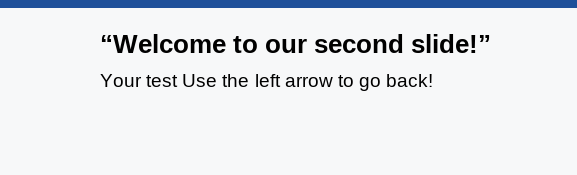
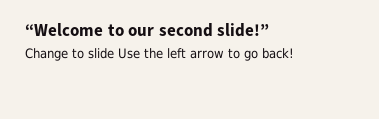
[100,74,179,87] Your test -> [25,48,114,61] Change to slide

